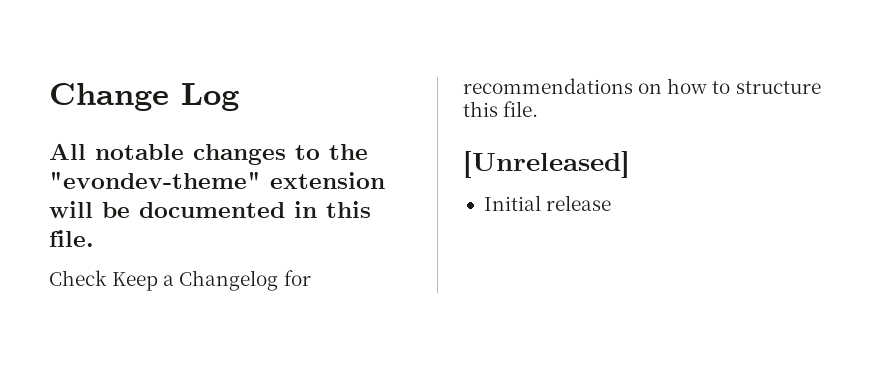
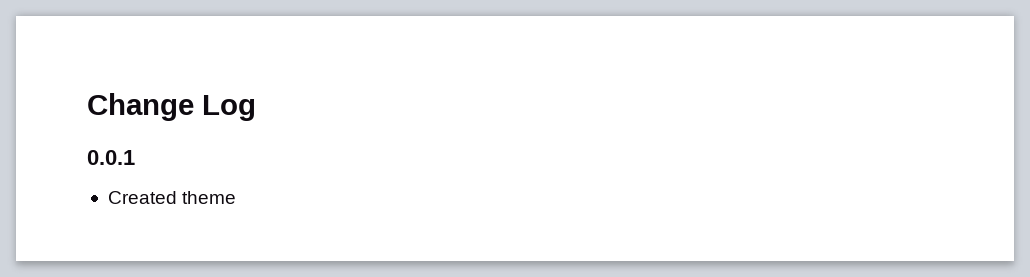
[49,143,368,165] [49,171,385,189] [49,201,371,218] [49,230,94,247] [49,270,311,291] [463,78,821,94] [463,101,539,117] [463,151,630,178] [483,195,612,211] All notable changes to the "evondev-theme" extension will be documented in this file. // Check Keep a Changelog for recommendations on how to structure this file. // [Unreleased] // Initial release -> [87,150,135,165] [107,191,237,204] 0.0.1 // Created theme

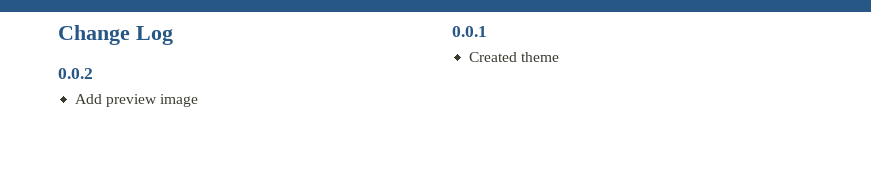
(256, 108) none -> [58,68,93,79] [75,94,199,107] // 0.0.2 // Add preview image

